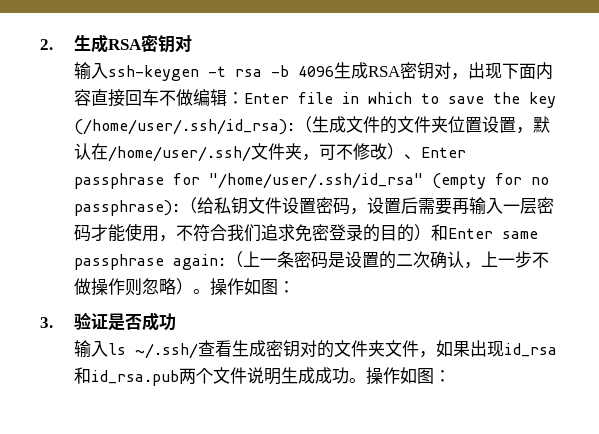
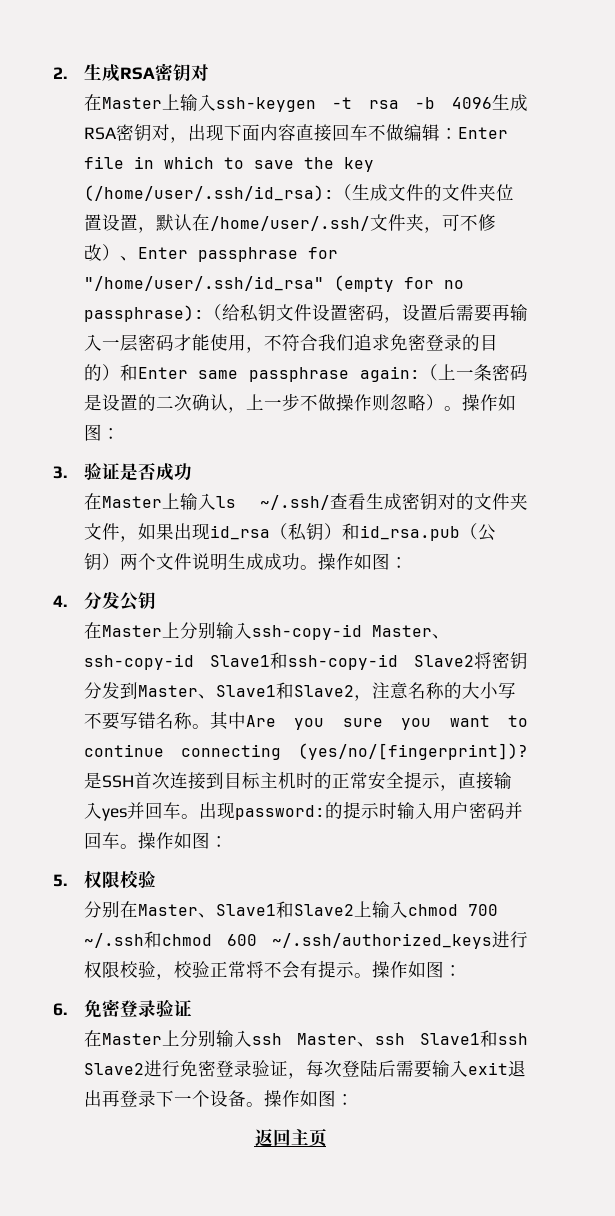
(192, 43) none -> [83,94,180,111] 在Master上
(176, 322) none -> [83,493,180,510] 在Master上
[73,367,179,386] 和id_rsa.pub -> [269,523,496,541] [83,553,120,571] （私钥）和id_rsa.pub（公钥）
(451, 376) none -> [53,592,156,611] [83,622,450,640] [83,652,528,670] [83,682,516,701] [83,711,528,730] [83,743,528,760] [83,771,512,791] [83,801,523,821] [83,832,228,849] [53,870,156,888] [83,901,498,918] [83,931,528,949] [83,960,462,980] [53,999,192,1018] [83,1030,528,1047] [83,1059,526,1079] [83,1090,354,1107] [254,1128,327,1147] // 4.分发公钥 // 在Master上分别输入ssh-copy-id Master、ssh-copy-id Slave1和ssh-copy-id Slave2将密钥分发到Master、Slave1和Slave2，注意名称的大小写不要写错名称。其中Are you sure you want to continue connecting (yes/no/[fingerprint])?是SSH首次连接到目标主机时的正常安全提示，直接输入yes并回车。出现password:的提示时输入用户密码并回车。操作如图： // 5.权限校验 // 分别在Master、Slave1和Slave2上输入chmod 700 ~/.ssh和chmod 600 ~/.ssh/authorized_keys进行权限校验，校验正常将不会有提示。操作如图： // 6.免密登录验证 // 在Master上分别输入ssh Master、ssh Slave1和ssh Slave2进行免密登录验证，每次登陆后需要输入exit退出再登录下一个设备。操作如图： // 返回主页

